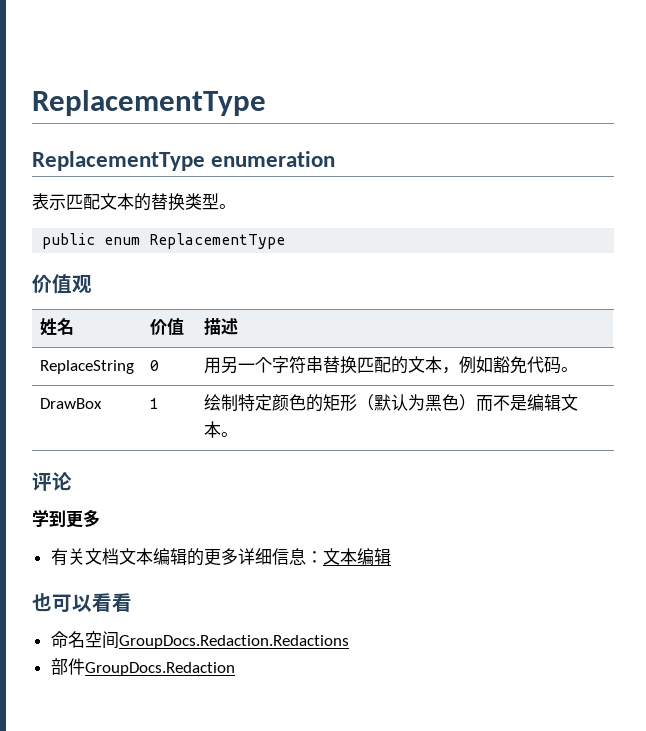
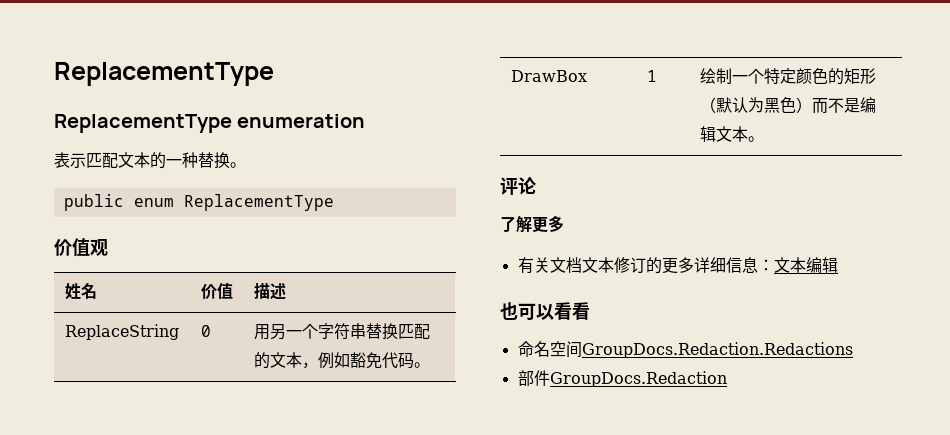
[151,193,219,211] 替换类型 -> [166,152,230,169] 一种替换
(238, 402) none -> [731,69,764,84] 一个
[32,509,66,527] 学到 -> [500,216,532,233] 了解
[152,548,187,565] 编辑 -> [613,257,646,273] 修订

